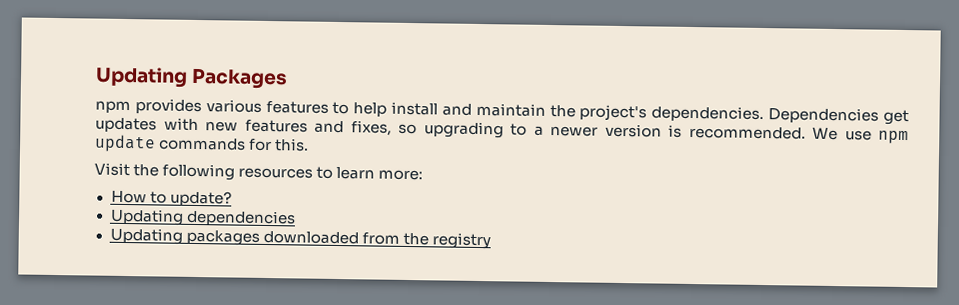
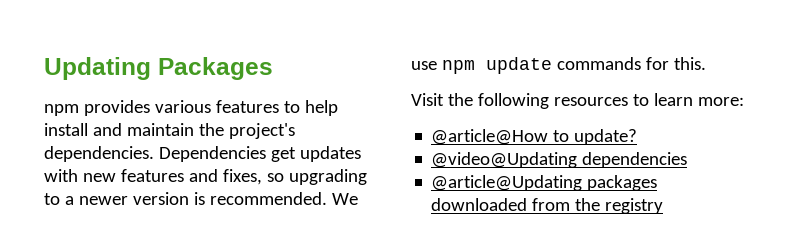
[110,190,147,204] How -> [431,129,549,145] @article@How
[109,208,184,226] Updating -> [431,152,578,168] @video@Updating
[109,227,183,245] Updating -> [431,175,583,191] @article@Updating

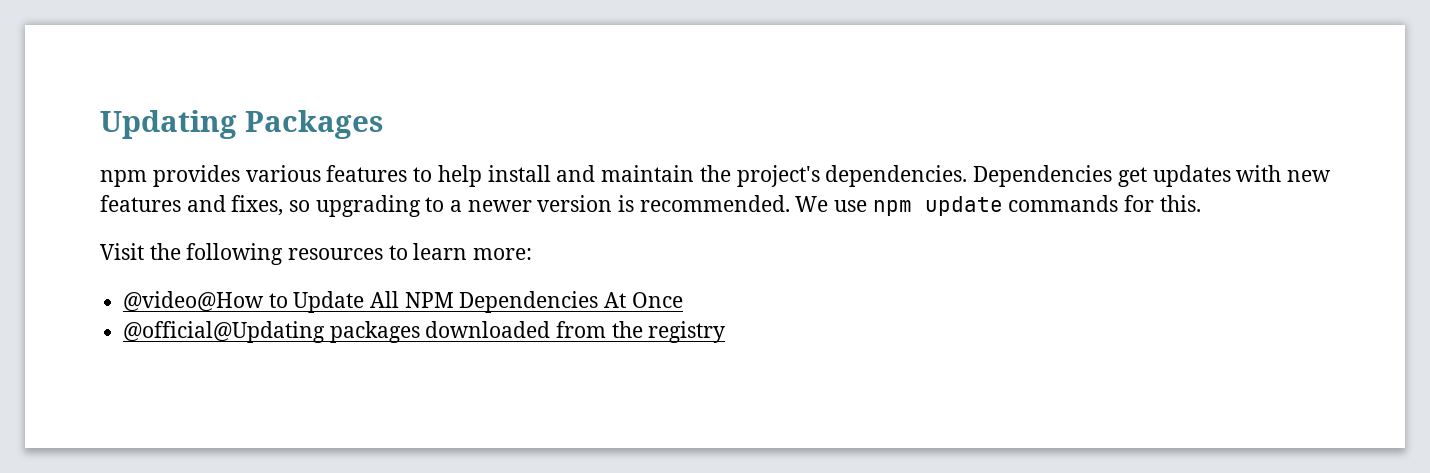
[431,129,638,145] [431,152,688,168] [431,175,583,191] @article@How to update? // @video@Updating dependencies // @article@Updating -> [123,291,683,313] [123,321,326,343] @video@How to Update All NPM Dependencies At Once // @official@Updating

